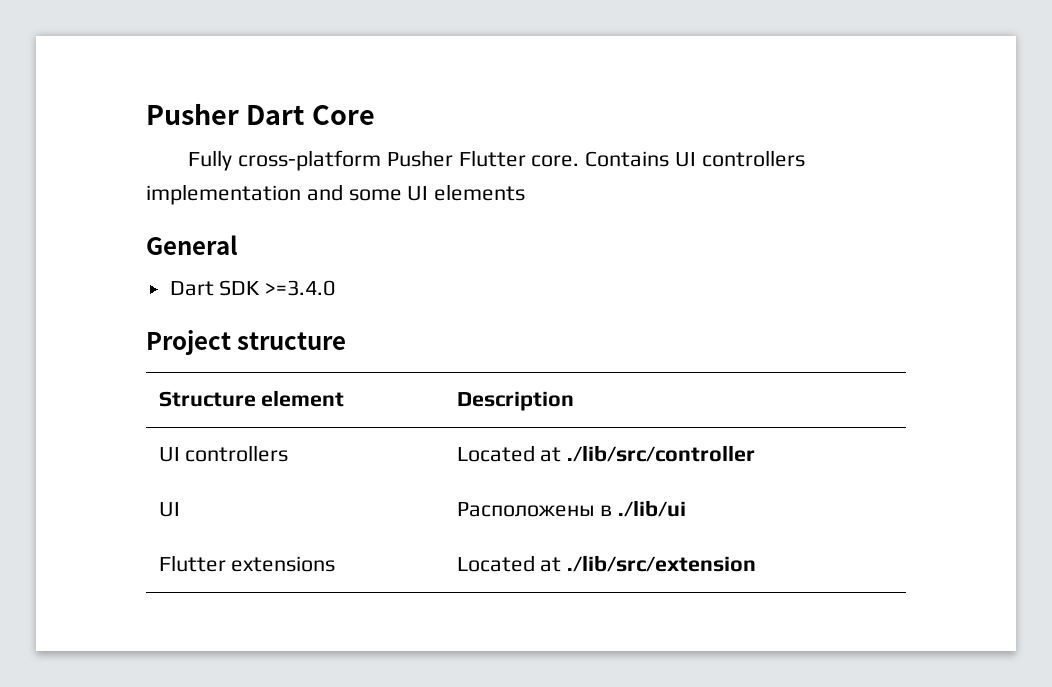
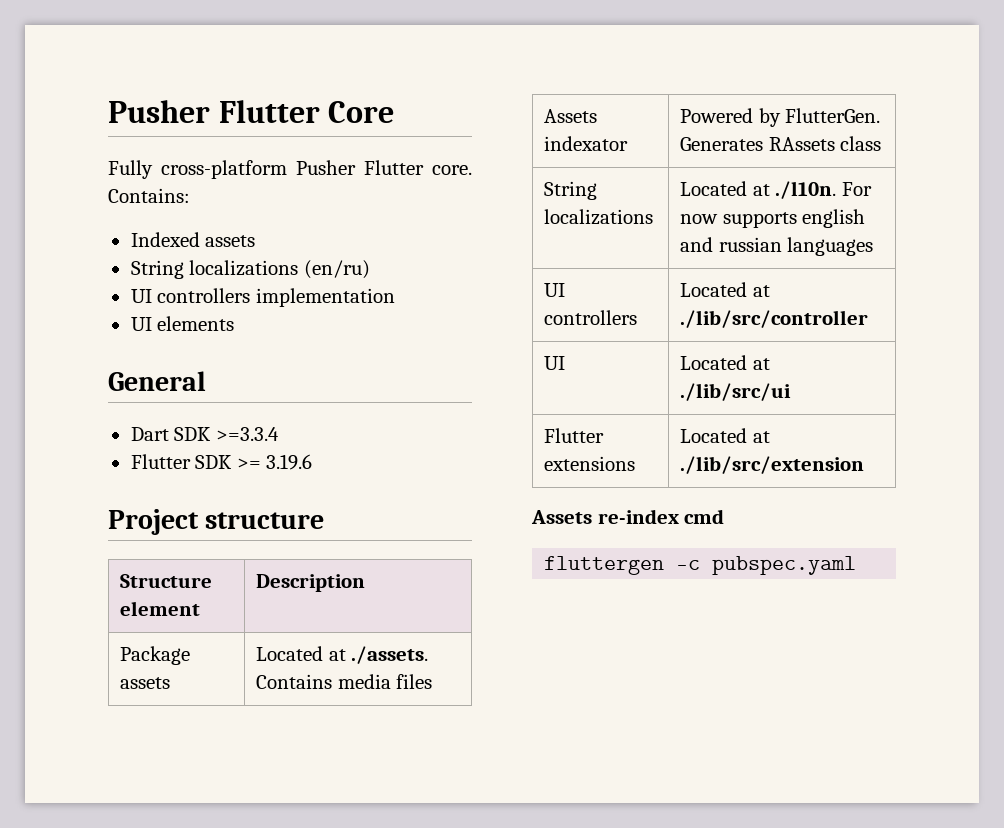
[146,103,305,125] Pusher Dart -> [108,100,320,123] Pusher Flutter
[585,151,670,167] Contains -> [108,188,190,203] [130,232,256,247] [130,260,370,279] Contains: // Indexed assets // String localizations (en/ru) //
[306,184,402,201] and some -> (395, 297) //
[265,280,336,296] >=3.4.0 -> [215,427,279,441] [130,454,313,470] >=3.3.4 // Flutter SDK >= 3.19.6
(574, 401) none -> [119,646,190,665] [119,677,170,689] [255,646,429,664] [255,674,433,689] [543,109,597,123] [543,136,628,151] [679,108,881,127] [679,136,882,151] [543,181,597,200] [543,209,653,225] [679,181,872,199] [679,209,866,228] [679,237,874,256] // Package assets | Located at ./assets. Contains media files // Assets indexator | Powered by FlutterGen. Generates RAssets class // String localizations | Located at ./l10n. For now supports english and russian languages
[456,500,687,517] Расположены в ./lib/ui -> [679,355,770,370] [679,383,791,401] Located at ./lib/src/ui
(757, 563) none -> [531,509,725,524] [544,556,857,575] // Assets re-index cmd // fluttergen -c pubspec.yaml

